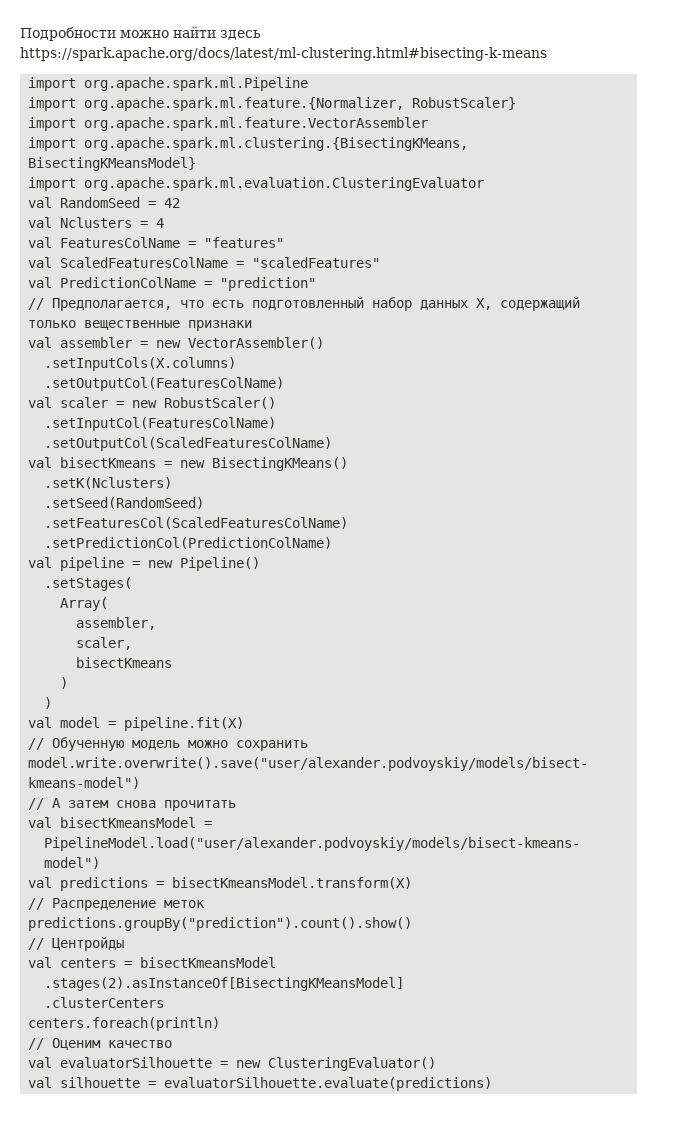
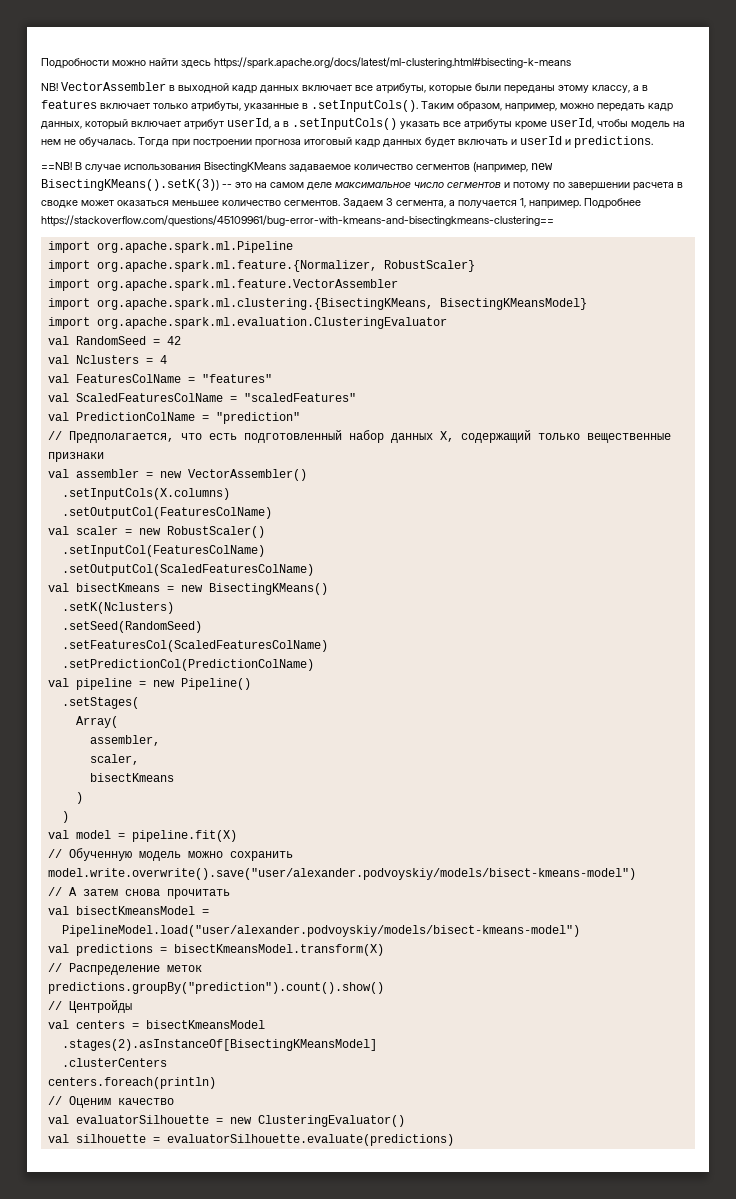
(547, 54) none -> [41,82,648,94] [41,100,673,112] [41,118,685,130] [41,136,653,148] [41,162,553,173] [41,179,683,191] [41,198,641,209] [41,215,554,227] // NB! VectorAssembler в выходной кадр данных включает все атрибуты, которые были переданы этому классу, а в features включает только атрибуты, указанные в .setInputCols(). Таким образом, например, можно передать кадр данных, который включает атрибут userId, а в .setInputCols() указать все атрибуты кроме userId, чтобы модель на нем не обучалась. Тогда при построении прогноза итоговый кадр данных будет включать и userId и predictions. // ==NB! В случае использования BisectingKMeans задаваемое количество сегментов (например, new BisectingKMeans().setK(3)) -- это на самом деле максимальное число сегментов и потому по завершении расчета в сводке может оказаться меньшее количество сегментов. Задаем 3 сегмента, а получается 1, например. Подробнее https://stackoverflow.com/questions/45109961/bug-error-with-kmeans-and-bisectingkmeans-clustering==

